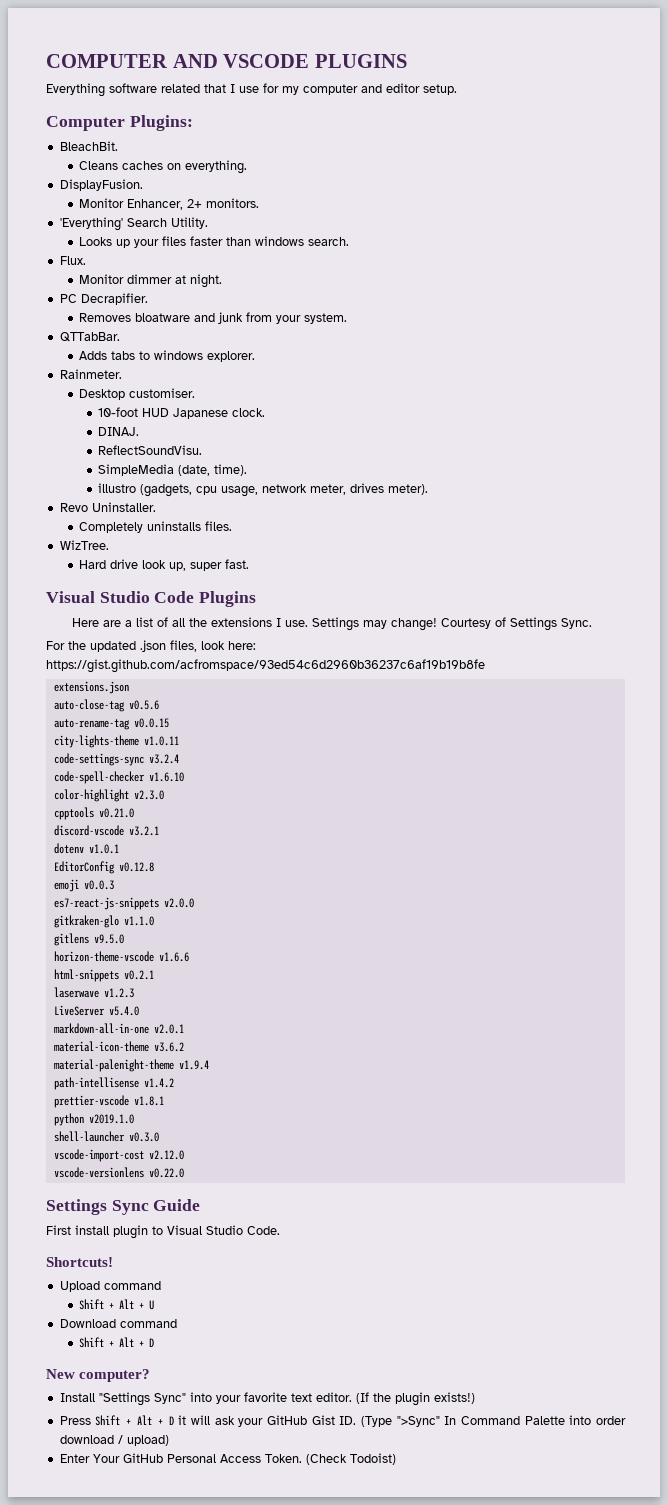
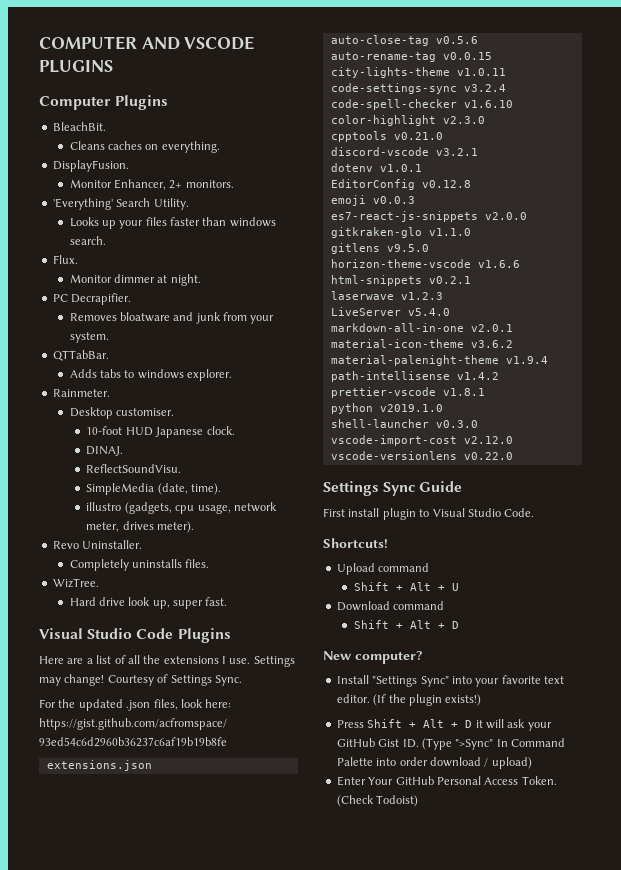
[46,83,457,97] // Everything software related that I use for my computer and editor setup. -> (113, 66) none
[129,115,193,131] Plugins: -> [115,95,169,110] Plugins

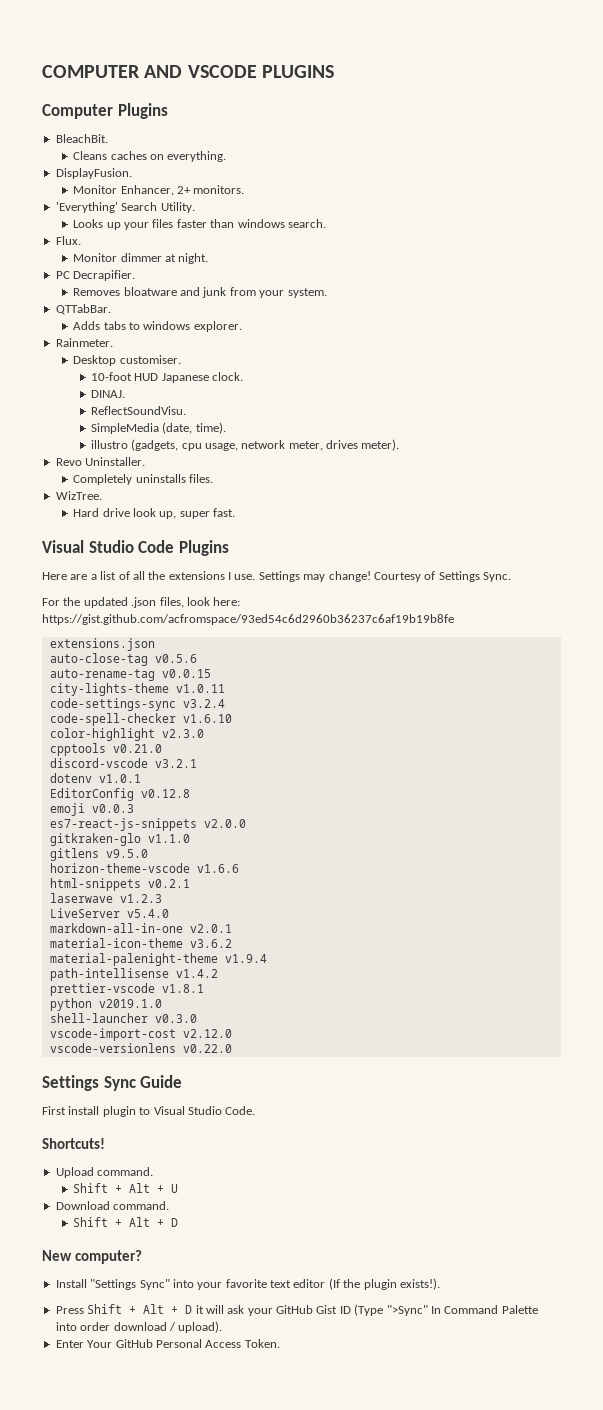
[378,563,430,572] command -> [97,1167,154,1176] command.
[393,601,445,610] command -> [113,1201,170,1210] command.
[336,694,370,703] editor. -> [293,1279,326,1288] editor
[445,694,482,706] exists!) -> [399,1278,440,1290] exists!).
[402,739,419,748] ID. -> [339,1306,351,1314] ID
[491,757,532,769] upload) -> [178,1321,223,1333] upload).
[336,795,419,807] (Check Todoist) -> (280, 1343) none

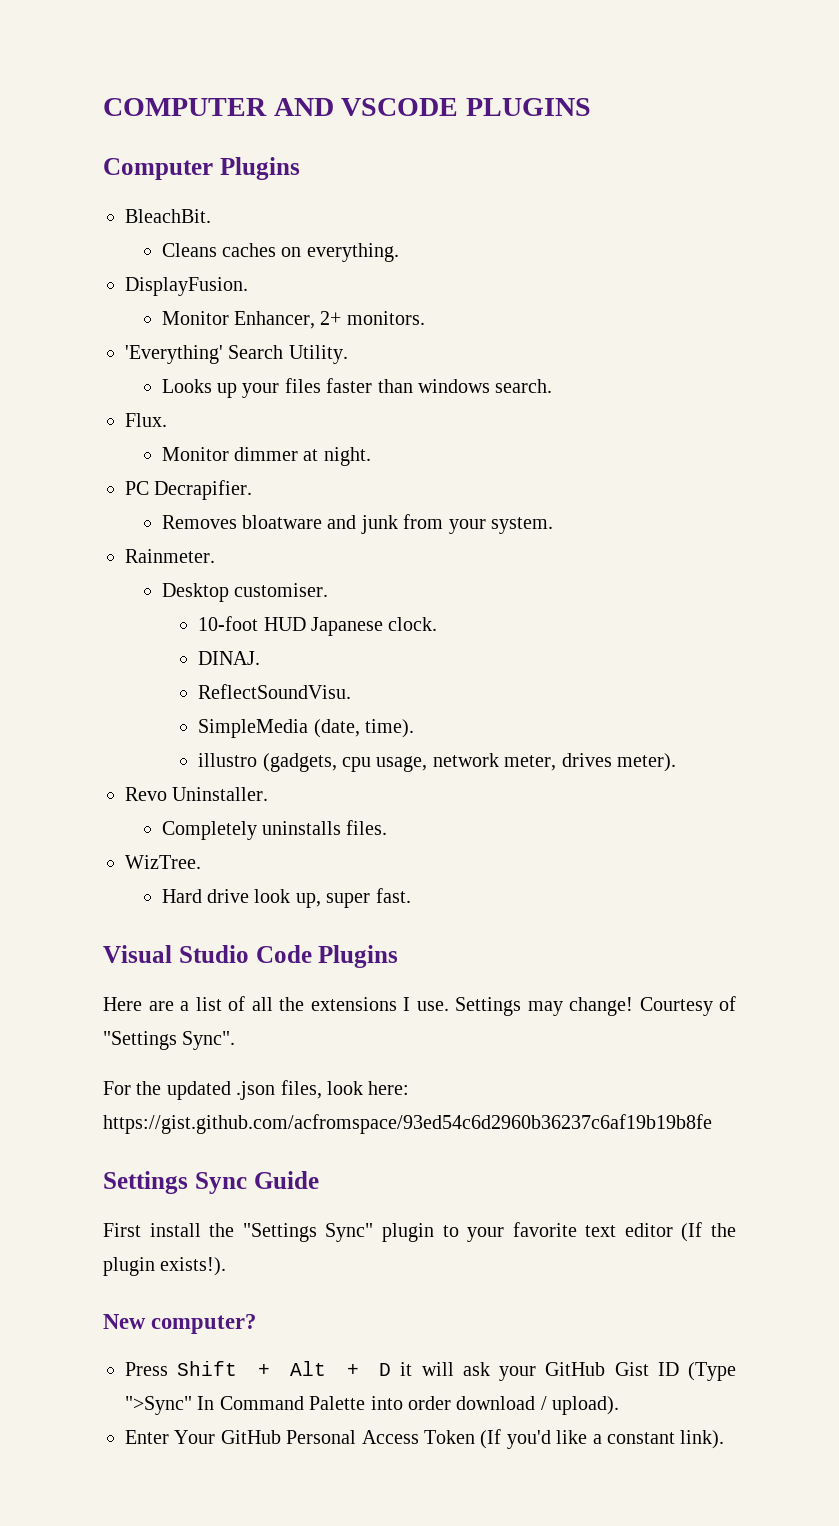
[55,304,111,315] [73,321,242,332] // QTTabBar. // Adds tabs to windows explorer. -> (553, 525) none
[438,571,511,582] Settings Sync. -> [103,1031,236,1050] "Settings Sync".
[49,638,155,651] [49,653,197,666] [49,669,211,681] [49,683,225,696] [49,698,225,711] [49,713,232,726] [49,728,204,741] [49,743,162,756] [49,758,197,768] [49,773,141,783] [49,788,190,801] [49,803,134,816] [49,818,246,831] [49,833,190,846] [49,848,148,861] [49,863,239,873] [49,878,190,891] [49,893,162,903] [49,908,169,918] [49,923,232,933] [49,938,232,948] [49,953,267,966] [49,968,218,981] [49,983,204,996] [49,998,162,1011] [49,1013,197,1023] [49,1028,232,1041] [49,1043,232,1053] // extensions.json // auto-close-tag v0.5.6 // auto-rename-tag v0.0.15 // city-lights-theme v1.0.11 // code-settings-sync v3.2.4 // code-spell-checker v1.6.10 // color-highlight v2.3.0 // cpptools v0.21.0 // discord-vscode v3.2.1 // dotenv v1.0.1 // EditorConfig v0.12.8 // emoji v0.0.3 // es7-react-js-snippets v2.0.0 // gitkraken-glo v1.1.0 // gitlens v9.5.0 // horizon-theme-vscode v1.6.6 // html-snippets v0.2.1 // laserwave v1.2.3 // LiveServer v5.4.0 // markdown-all-in-one v2.0.1 // material-icon-theme v3.6.2 // material-palenight-theme v1.9.4 // path-intellisense v1.4.2 // prettier-vscode v1.8.1 // python v2019.1.0 // shell-launcher v0.3.0 // vscode-import-cost v2.12.0 // vscode-versionlens v0.22.0 -> (712, 1124) none
[102,1106,256,1117] [42,1138,105,1149] [55,1167,154,1178] [73,1183,179,1193] [55,1201,170,1210] [73,1217,179,1227] [42,1250,142,1264] [55,1279,194,1290] plugin to Visual Studio Code. // Shortcuts! // Upload command. // Shift + Alt + U // Download command. // Shift + Alt + D // New computer? // Install "Settings Sync" into -> [209,1223,459,1242] the "Settings Sync" plugin to
(440, 1284) none -> [103,1314,257,1334] // New computer?
[244,1339,280,1348] Token. -> [424,1429,725,1449] Token (If you'd like a constant link).

